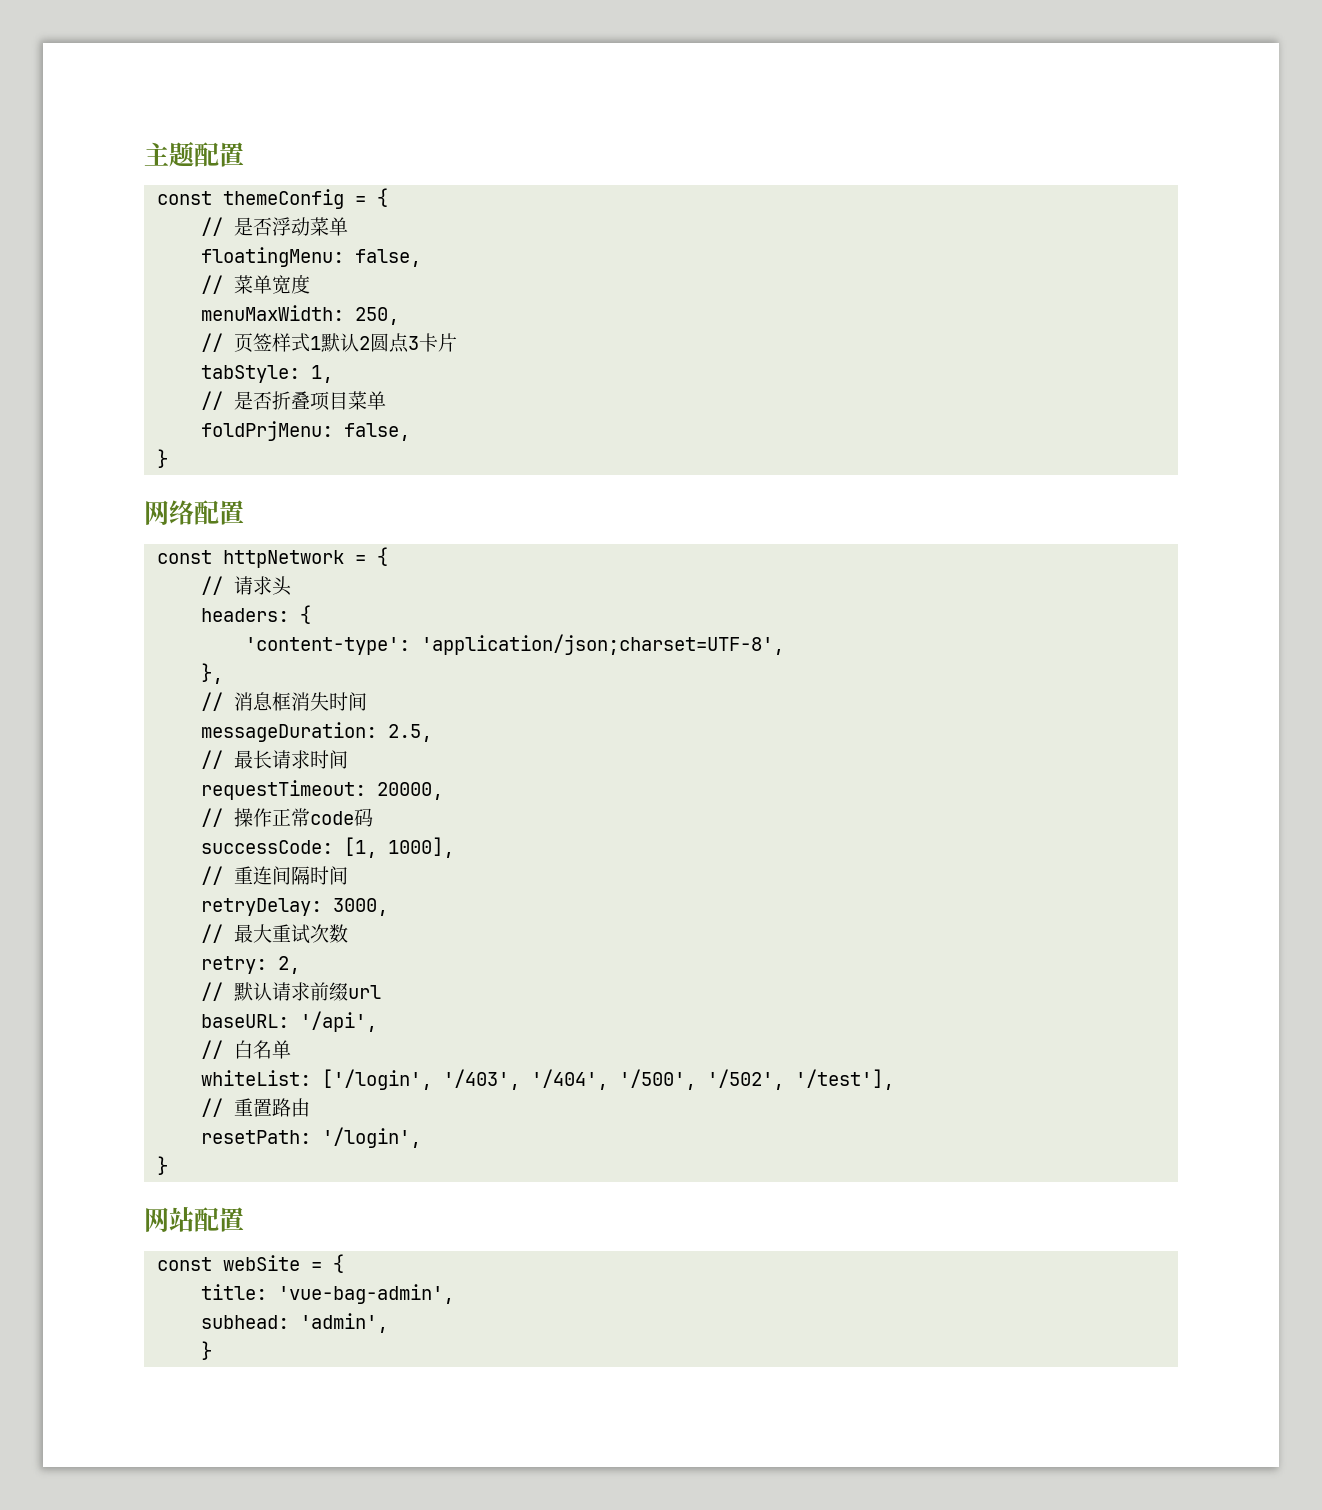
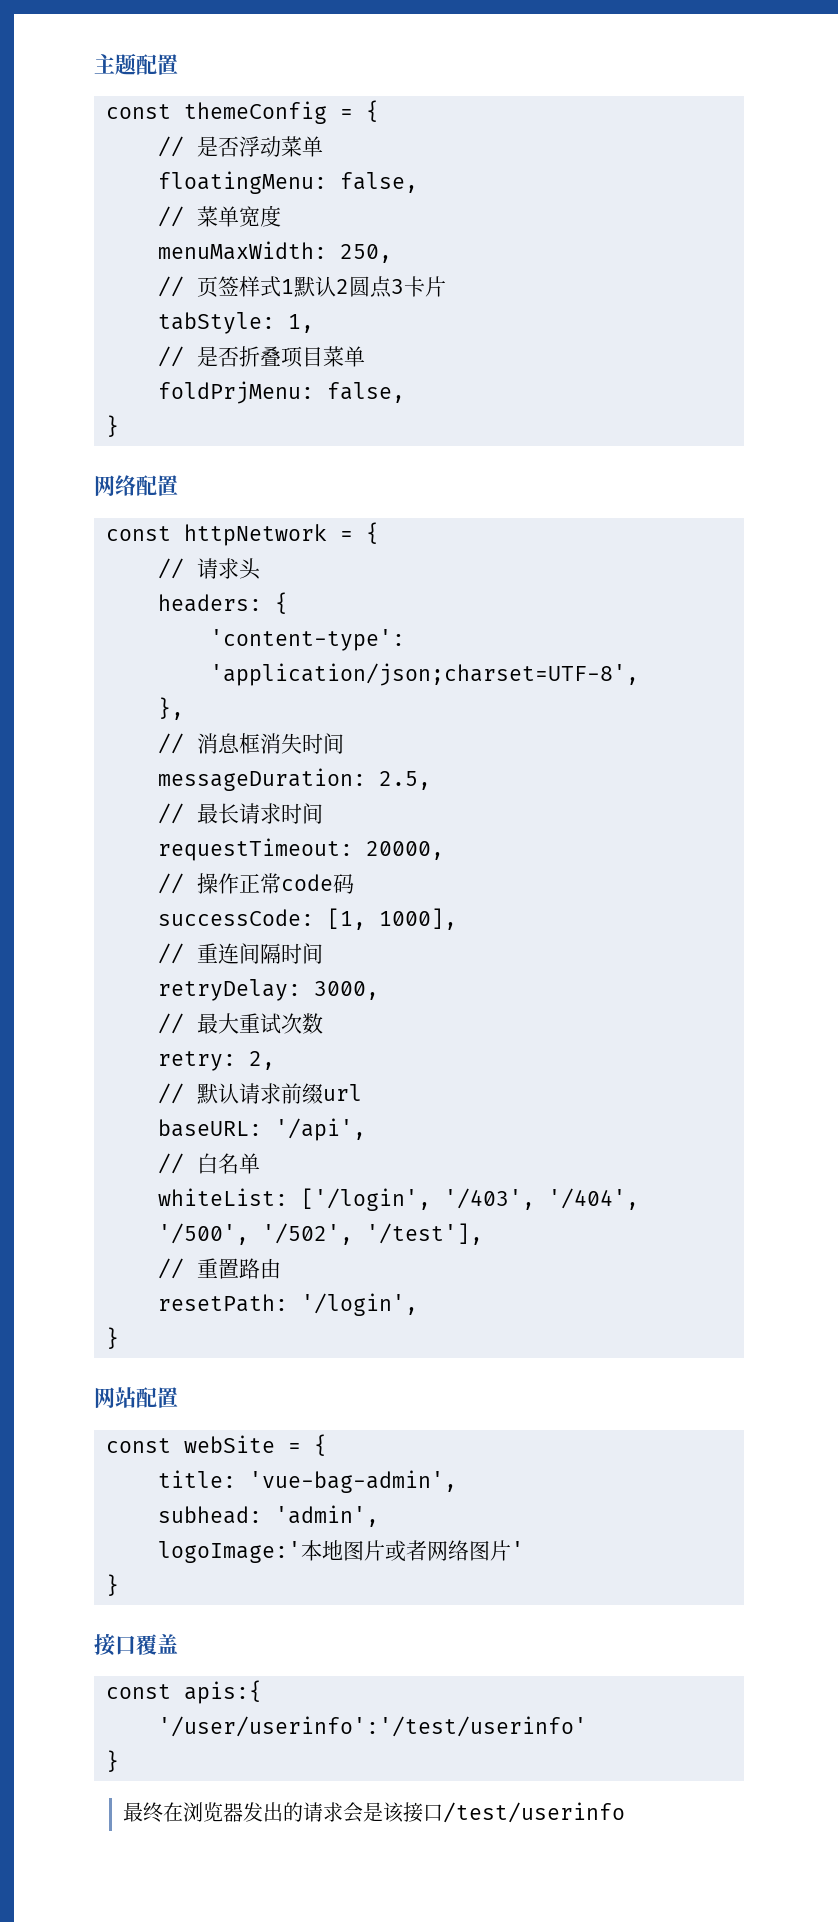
[200,1341,212,1360] } -> [158,1540,524,1563] [106,1574,119,1596] [94,1633,178,1656] [106,1680,262,1704] [158,1716,587,1737] [106,1750,119,1772] [122,1802,625,1823] logoImage:'本地图片或者网络图片' // } // 接口覆盖 // const apis:{ // '/user/userinfo':'/test/userinfo' // } // 最终在浏览器发出的请求会是该接口/test/userinfo

